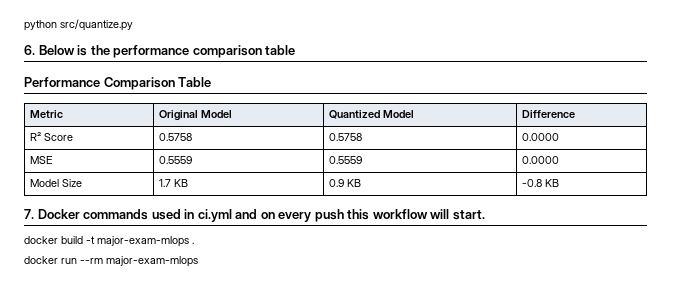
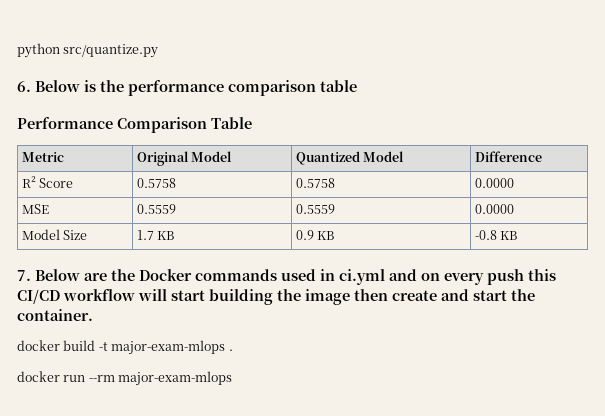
(34, 214) none -> [35,269,135,281] Below are the
(370, 214) none -> [17,289,60,304] CI/CD
[452,210,485,220] start. -> [171,289,535,305] [17,309,93,321] start building the image then create and start the container.

